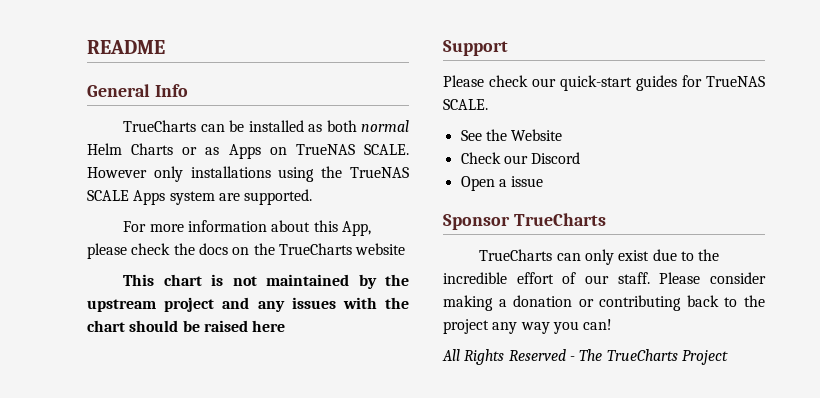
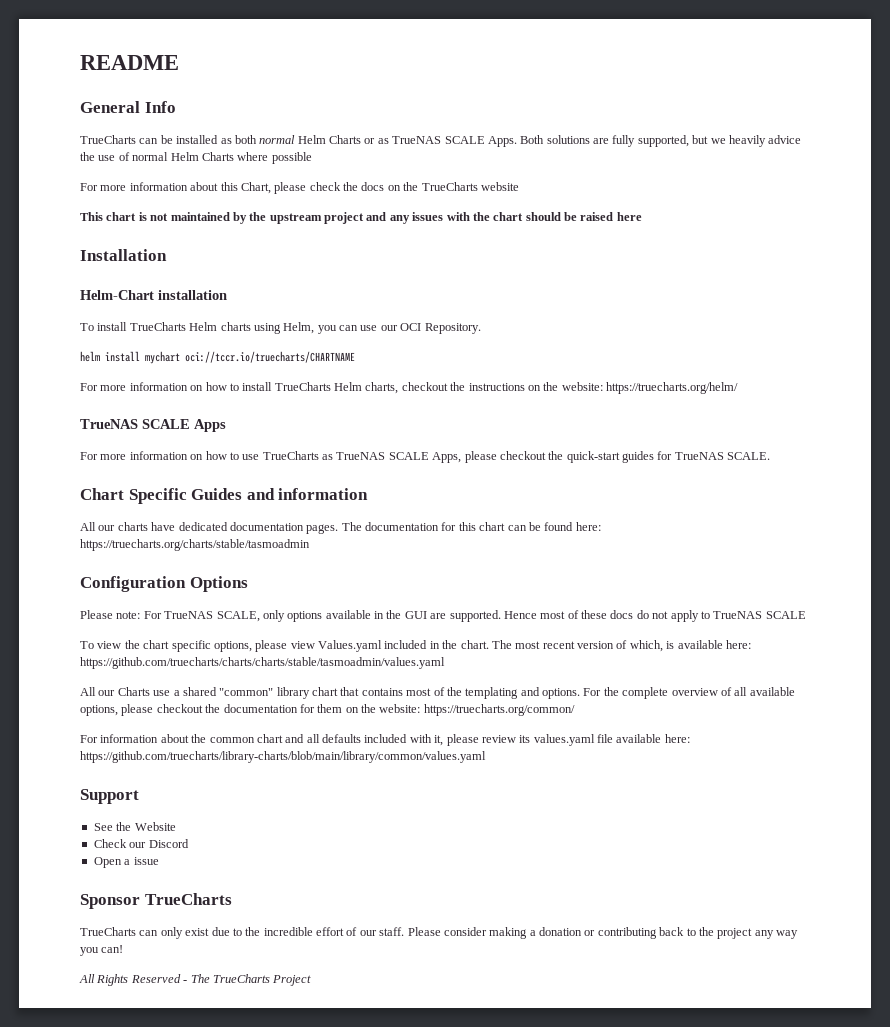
[228,144,409,159] [87,166,409,182] [87,189,313,205] Apps on TrueNAS SCALE. However only installations using the TrueNAS SCALE Apps system are supported. -> [392,135,802,147] [80,152,312,164] TrueNAS SCALE Apps. Both solutions are fully supported, but we heavily advice the use of normal Helm Charts where possible
[341,221,371,236] App, -> [240,182,271,194] Chart,
[443,40,508,56] [443,75,556,87] Support // Please check our -> [80,249,167,261] [80,290,227,300] [80,322,481,334] [80,351,355,364] [80,382,738,394] [80,419,226,432] [80,451,564,463] Installation // Helm-Chart installation // To install TrueCharts Helm charts using Helm, you can use our OCI Repository. // helm install mychart oci://tccr.io/truecharts/CHARTNAME // For more information on how to install TrueCharts Helm charts, checkout the instructions on the website: https://truecharts.org/helm/ // TrueNAS SCALE Apps // For more information on how to use TrueCharts as TrueNAS SCALE Apps, please checkout the
(488, 104) none -> [80,488,369,504] [80,522,601,534] [80,539,310,551] [80,576,248,592] [80,610,806,622] [80,640,751,652] [80,657,445,669] [80,687,795,699] [80,704,575,716] [80,734,690,746] [80,751,486,763] [80,789,139,804] // Chart Specific Guides and information // All our charts have dedicated documentation pages. The documentation for this chart can be found here: https://truecharts.org/charts/stable/tasmoadmin // Configuration Options // Please note: For TrueNAS SCALE, only options available in the GUI are supported. Hence most of these docs do not apply to TrueNAS SCALE // To view the chart specific options, please view Values.yaml included in the chart. The most recent version of which, is available here: https://github.com/truecharts/charts/charts/stable/tasmoadmin/values.yaml // All our Charts use a shared "common" library chart that contains most of the templating and options. For the complete overview of all available options, please checkout the documentation for them on the website: https://truecharts.org/common/ // For information about the common chart and all defaults included with it, please review its values.yaml file available here: https://github.com/truecharts/library-charts/blob/main/library/common/values.yaml // Support

